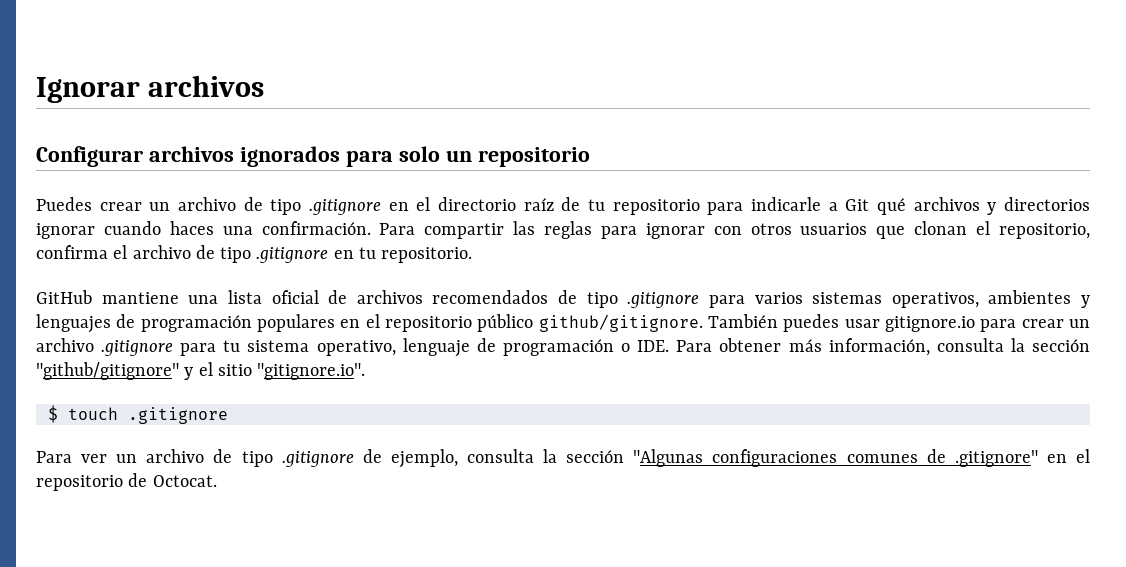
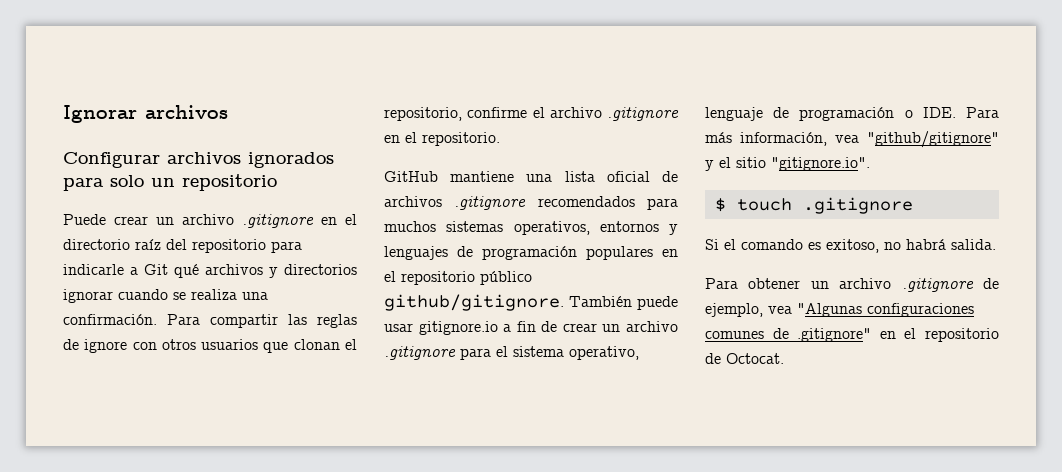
[36,197,302,215] Puedes crear un archivo de tipo -> [63,214,234,225] Puede crear un archivo
[561,197,605,211] de tu -> [166,239,187,250] del
[169,221,214,235] haces -> [173,289,237,300] se realiza
[600,223,705,239] para ignorar -> [63,339,128,353] de ignore
[36,245,108,259] confirma -> [467,107,528,118] confirme
[195,245,376,263] de tipo .gitignore en tu -> [607,107,679,121] [384,132,417,143] .gitignore en el
[432,290,803,308] recomendados de tipo .gitignore para varios -> [454,196,678,210] [384,221,436,232] .gitignore recomendados para muchos
[988,290,1072,304] ambientes -> [599,221,659,232] entornos
[783,314,840,332] puedes -> [637,296,678,310] puede
[980,319,1017,332] para -> [503,321,558,332] a fin de
[223,340,241,352] tu -> [496,346,508,357] el
[719,338,782,352] obtener -> (999, 112) none
[936,338,1090,352] consulta la sección -> [835,135,859,143] vea
[36,449,273,467] // Para ver un archivo de tipo -> [705,239,996,253] [705,278,892,289] // Si el comando es exitoso, no habrá salida. // Para obtener un archivo
[466,449,625,463] consulta la sección -> [768,306,792,314] vea

